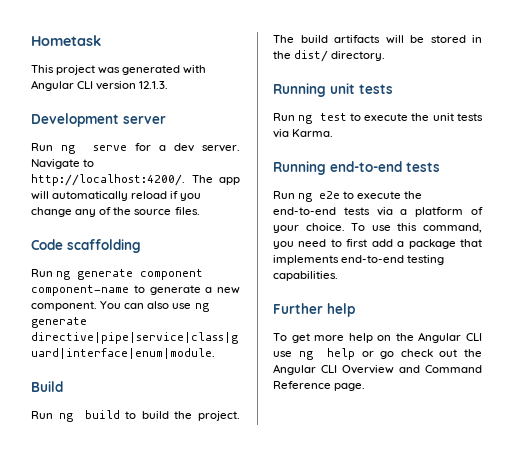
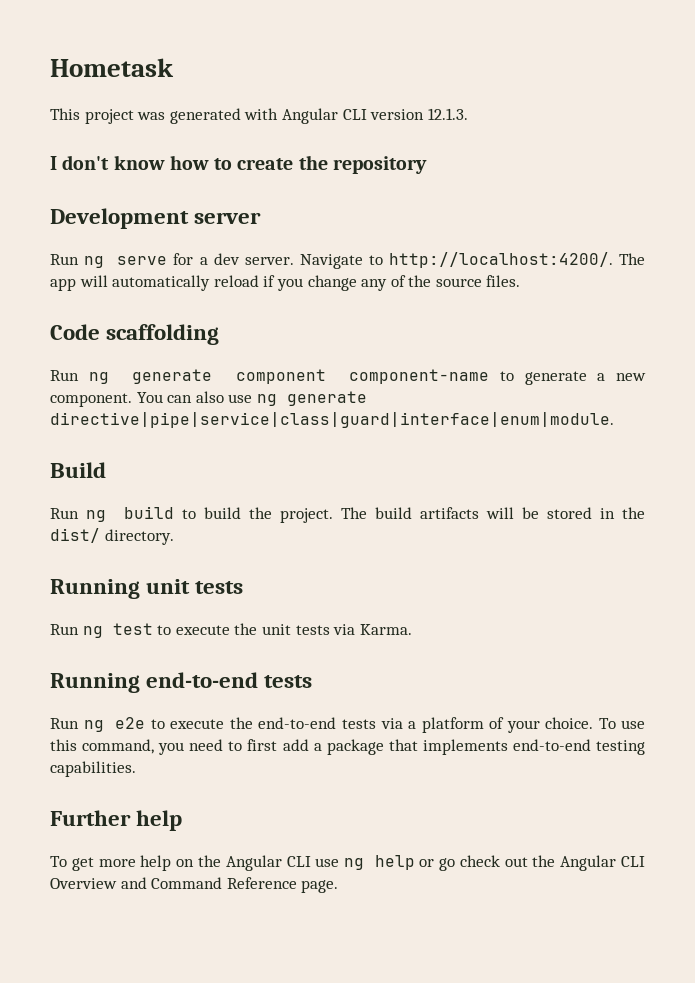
(169, 85) none -> [50,155,427,174] // I don't know how to create the repository

